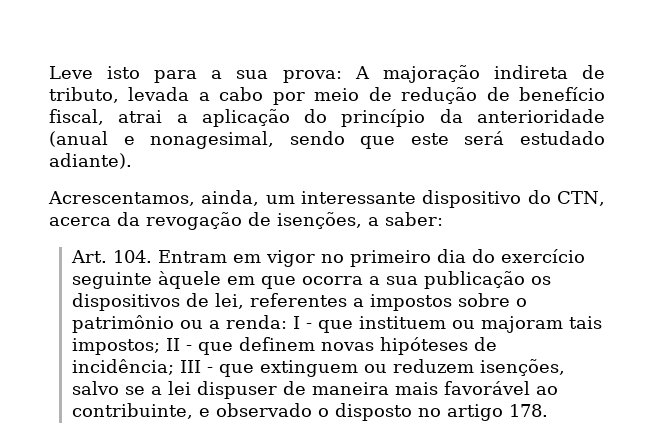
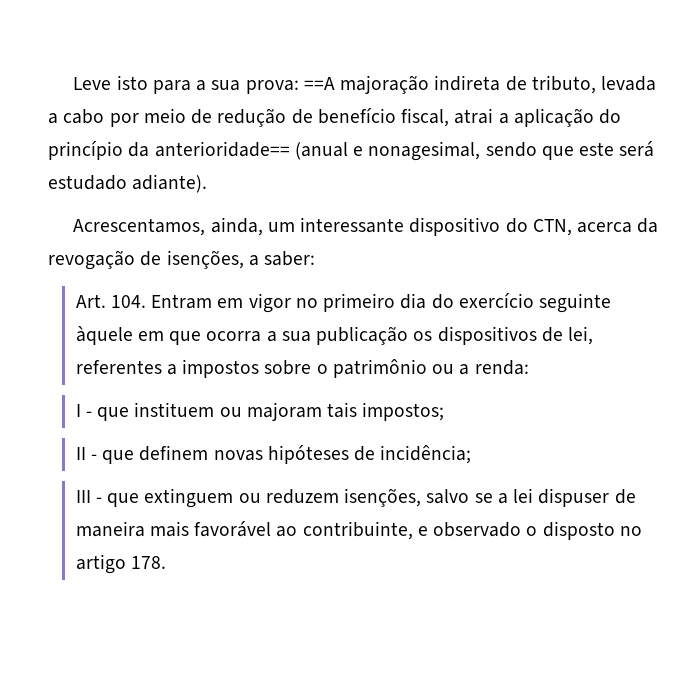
[354,66,370,79] A -> [303,77,335,90] ==A
[476,109,605,123] anterioridade -> [154,141,290,157] anterioridade==
(288, 322) none -> (529, 367) //
(161, 346) none -> (445, 411) //
(175, 367) none -> (472, 454) //

